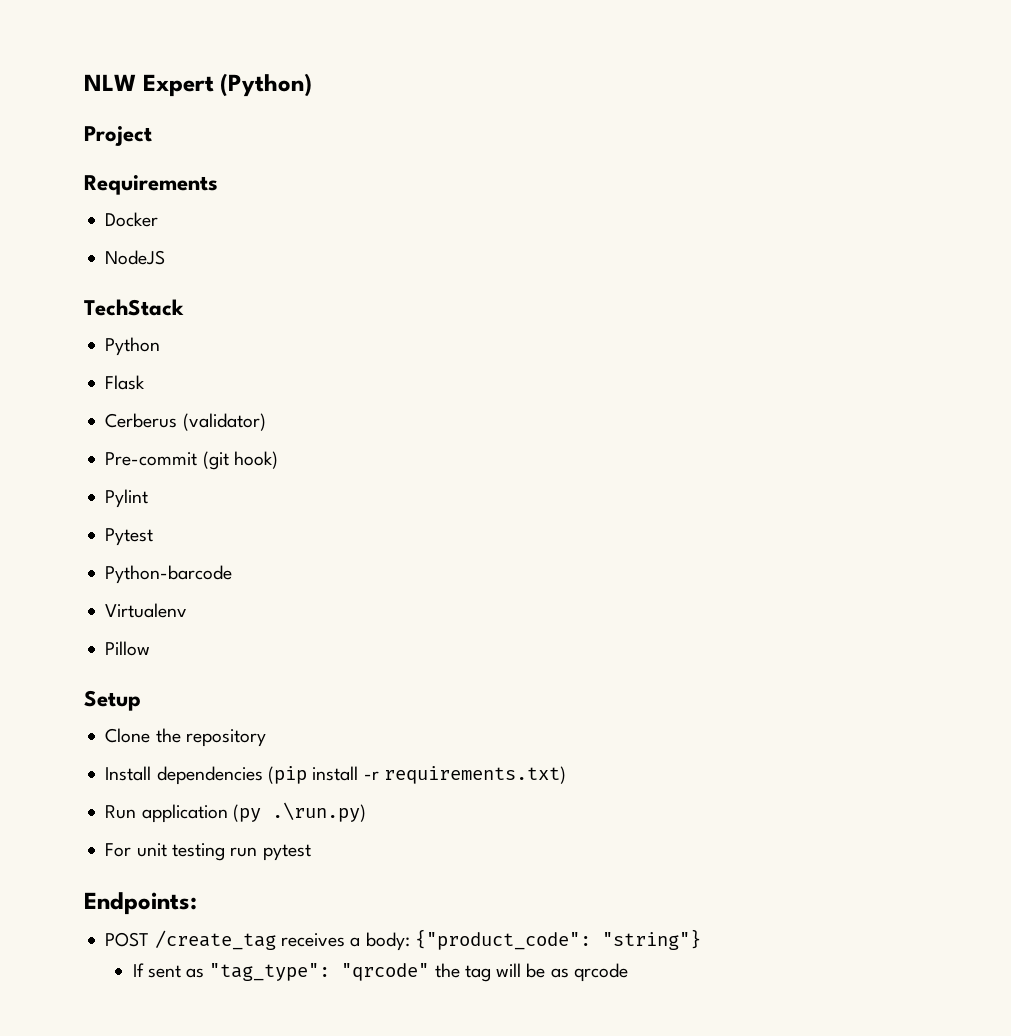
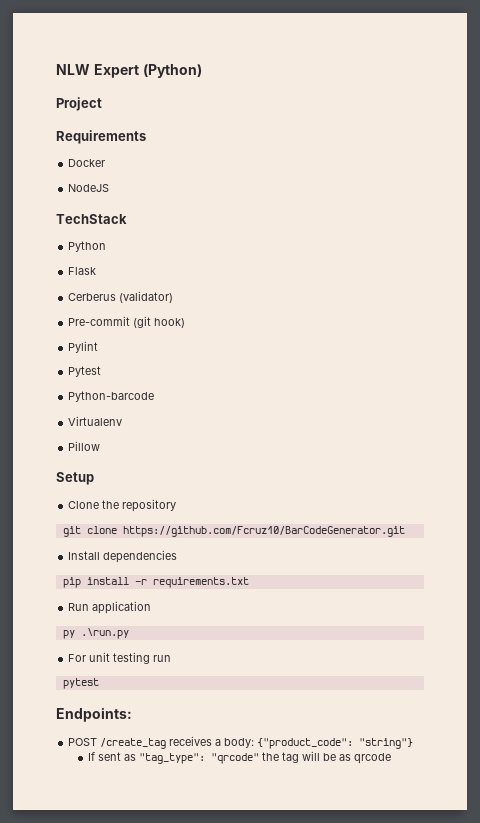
(266, 738) none -> [62,526,405,537] // git clone https://github.com/Fcruz10/BarCodeGenerator.git
[267,766,307,784] (pip -> [62,577,81,588] // pip
[383,766,566,784] requirements.txt) -> [152,577,249,588] requirements.txt
[232,802,366,822] (py .\run.py) -> [62,628,129,639] // py .\run.py
(258, 852) none -> (172, 658) //

